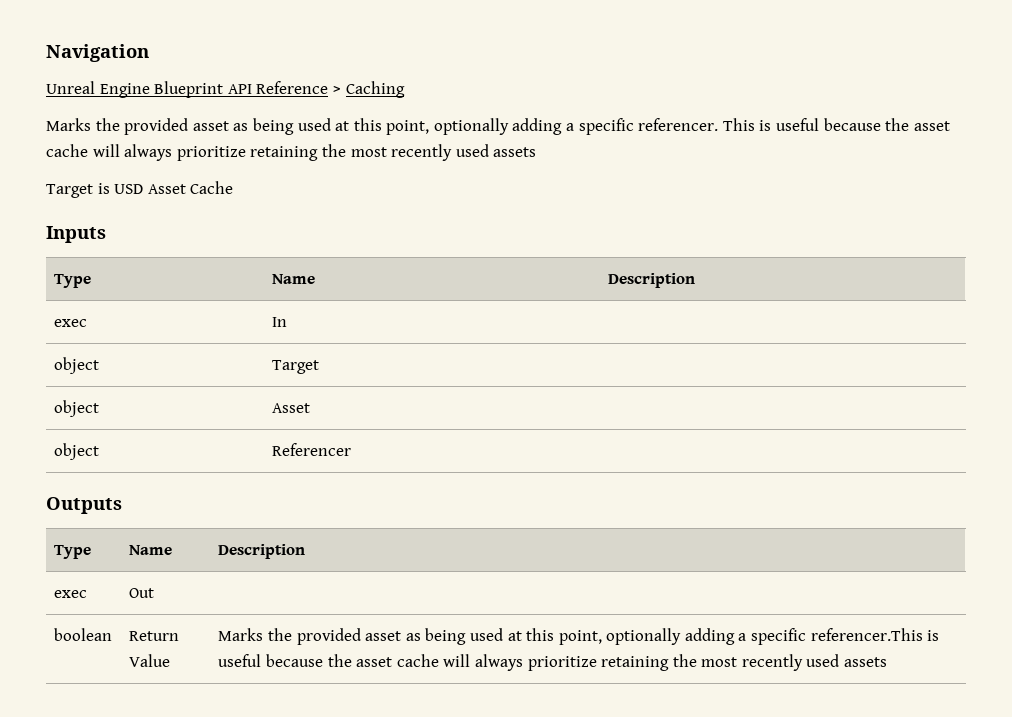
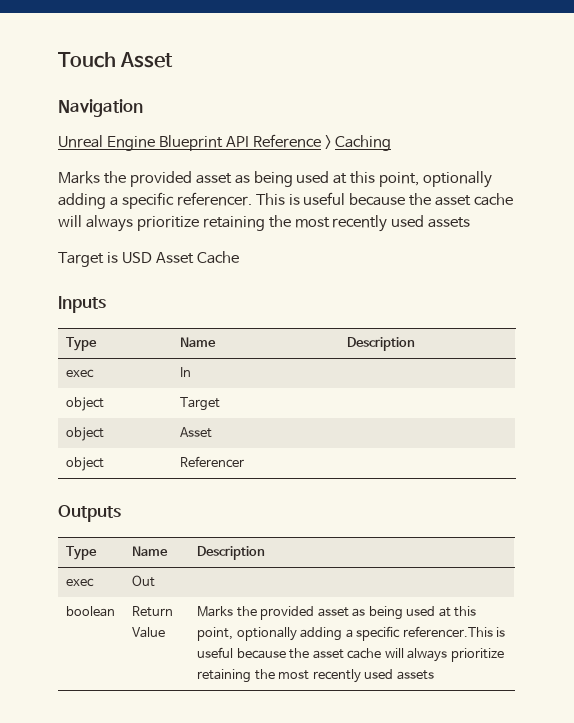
(46, 53) none -> [58,52,174,68] Touch Asset //

